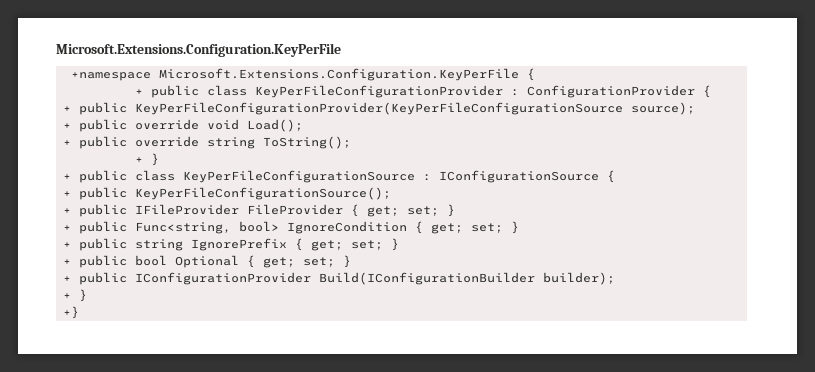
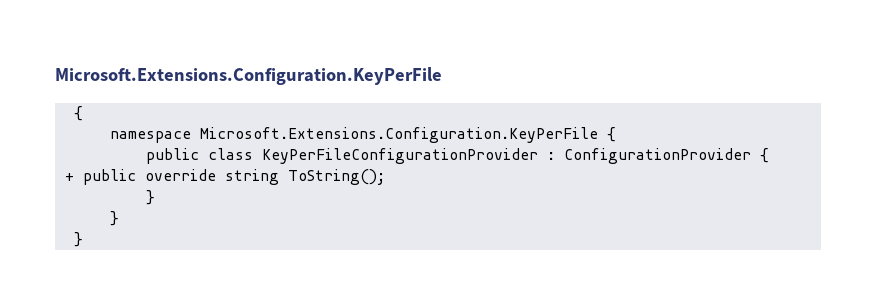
[71,72,152,81] +namespace -> [73,106,83,121] [109,131,191,143] { // namespace
[135,89,144,95] + -> (616, 134) none
[63,102,696,115] [63,119,304,132] // + public KeyPerFileConfigurationProvider(KeyPerFileConfigurationSource source); // + public override void Load(); -> (769, 155) none
[135,153,160,166] [63,170,616,183] [63,187,392,200] [63,204,456,217] [63,221,520,234] [63,238,400,251] [63,255,352,268] [63,272,616,285] [63,289,88,302] [63,306,80,319] + } // + public class KeyPerFileConfigurationSource : IConfigurationSource { // + public KeyPerFileConfigurationSource(); // + public IFileProvider FileProvider { get; set; } // + public Func<string, bool> IgnoreCondition { get; set; } // + public string IgnorePrefix { get; set; } // + public bool Optional { get; set; } // + public IConfigurationProvider Build(IConfigurationBuilder builder); // + } // +} -> [145,190,155,205] [109,211,119,226] [73,232,83,247] } // } // }

